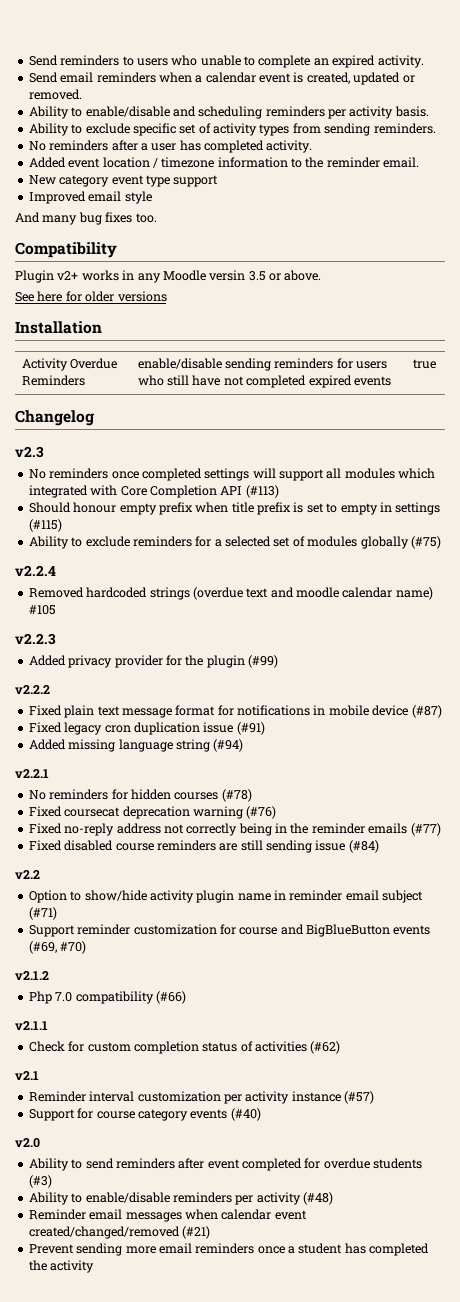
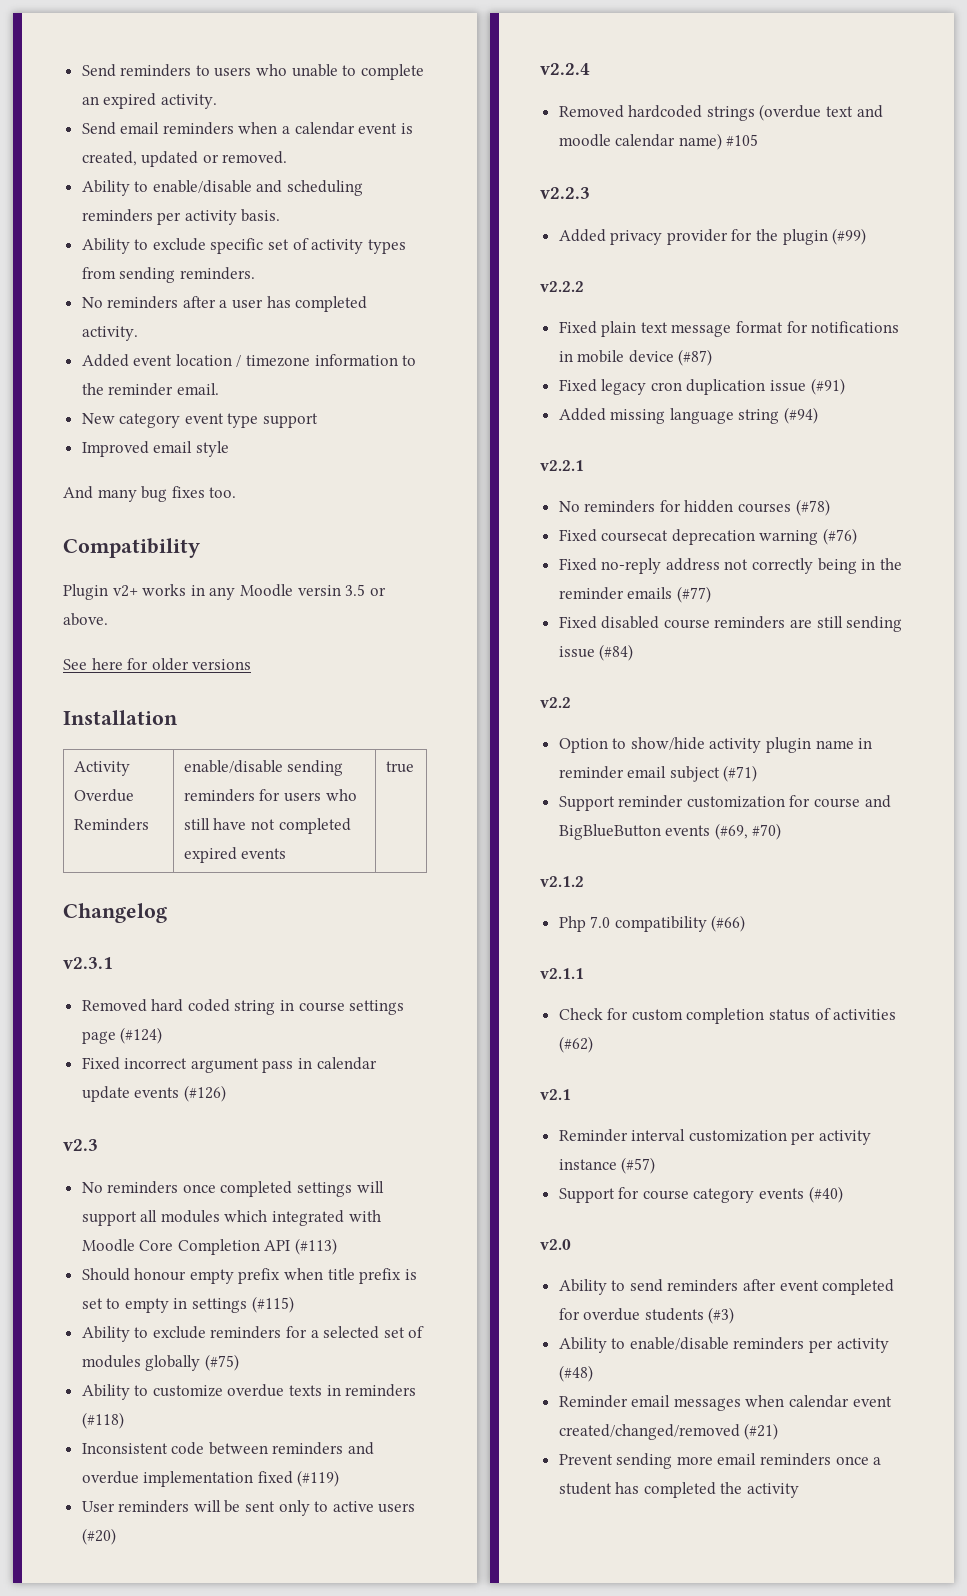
(94, 418) none -> [63,957,113,969] [81,999,405,1015] [81,1027,163,1044] [81,1057,377,1073] [81,1085,226,1102] // v2.3.1 // Removed hard coded string in course settings page (#124) // Fixed incorrect argument pass in calendar update events (#126)
(118, 490) none -> [81,1239,135,1252] Moodle
(441, 542) none -> [81,1384,417,1400] [81,1412,124,1429] [81,1442,375,1455] [81,1470,340,1487] [81,1500,416,1516] [81,1528,116,1545] // Ability to customize overdue texts in reminders (#118) // Inconsistent code between reminders and overdue implementation fixed (#119) // User reminders will be sent only to active users (#20)

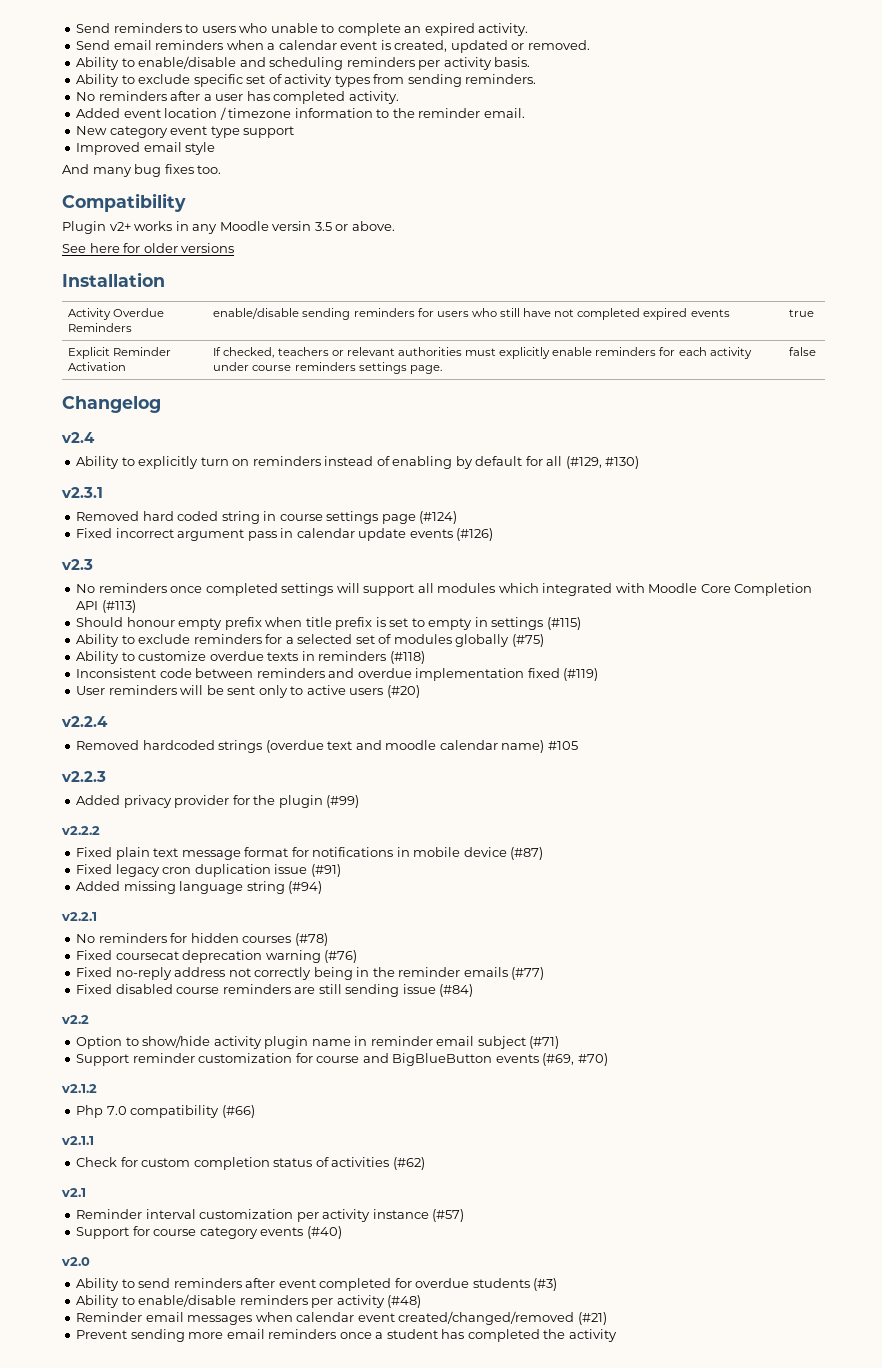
[63,903,167,923] // Changelog -> [68,347,172,359] [68,362,127,371] [213,347,752,359] [213,362,442,374] [789,347,817,356] [62,396,161,413] [61,432,95,443] [76,456,640,469] // Explicit Reminder Activation | If checked, teachers or relevant authorities must explicitly enable reminders for each activity under course reminders settings page. | false // Changelog // v2.4 // Ability to explicitly turn on reminders instead of enabling by default for all (#129, #130)

